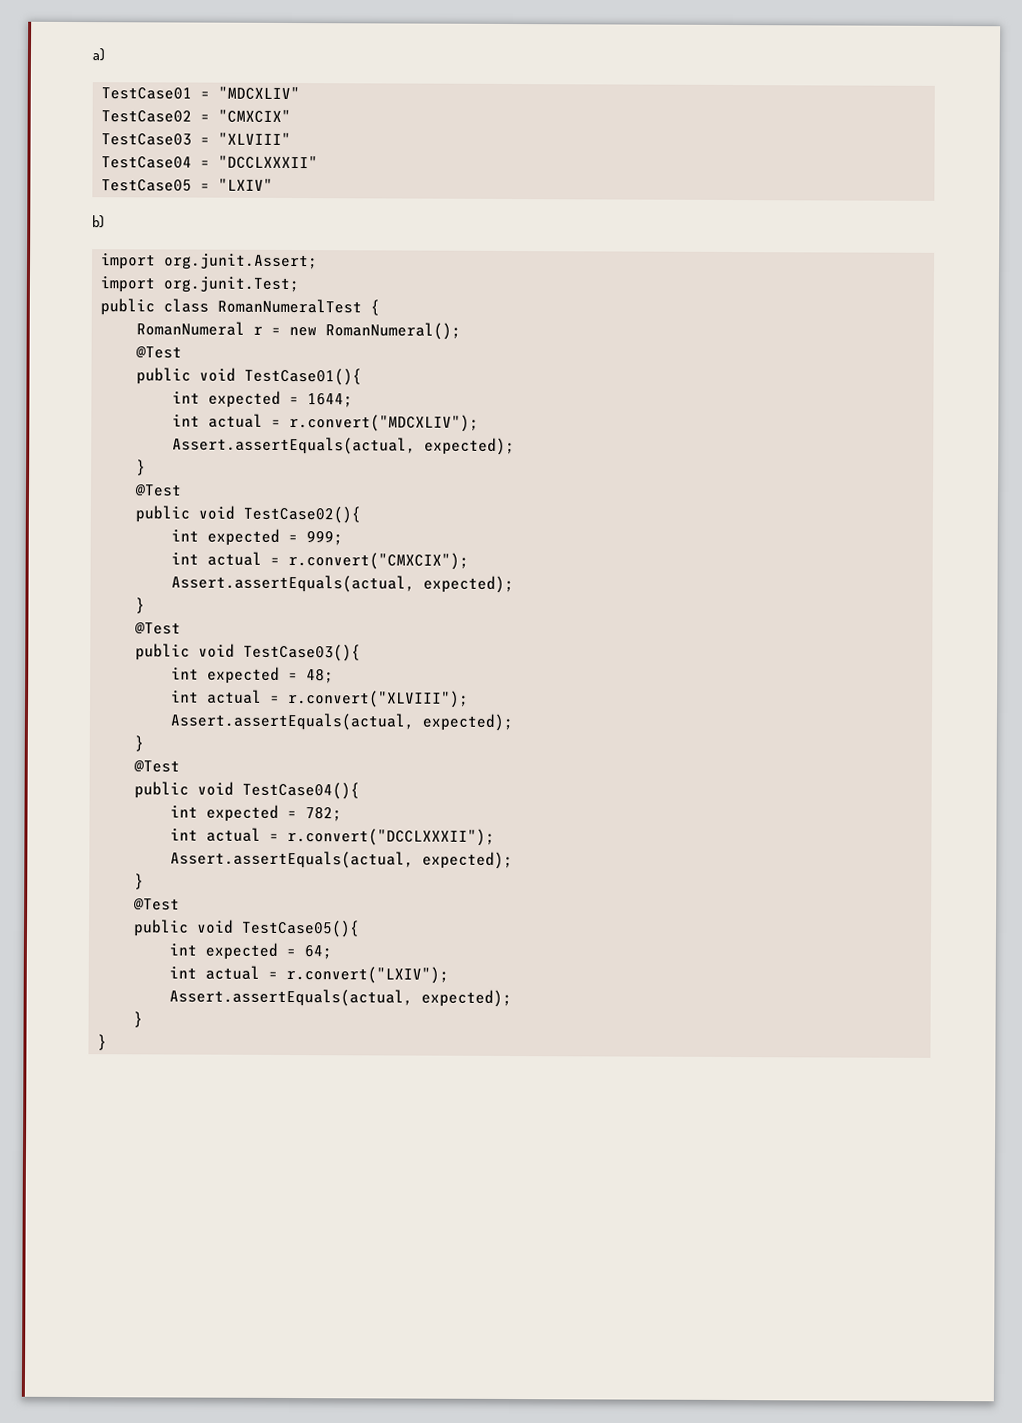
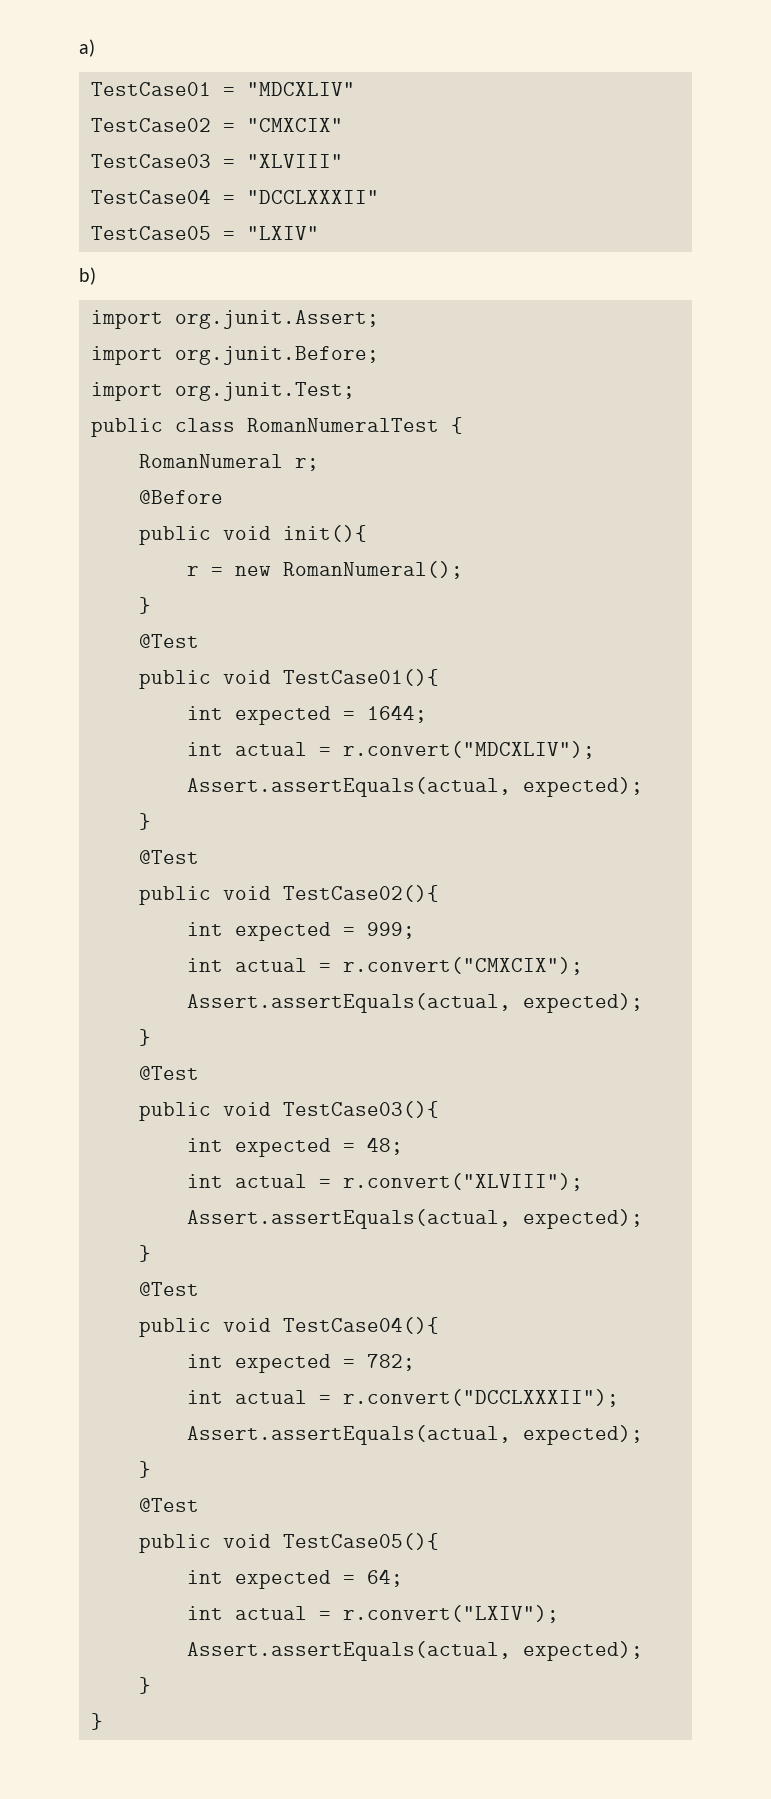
(318, 262) none -> [91,346,379,365] // import org.junit.Before;
(245, 328) none -> [295,458,319,471] [139,490,223,504] [139,525,367,545] r; // @Before // public void init(){ //
(461, 331) none -> [139,597,151,614] // }

